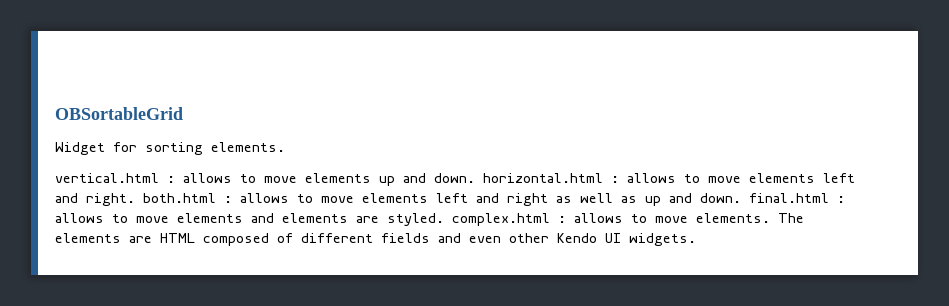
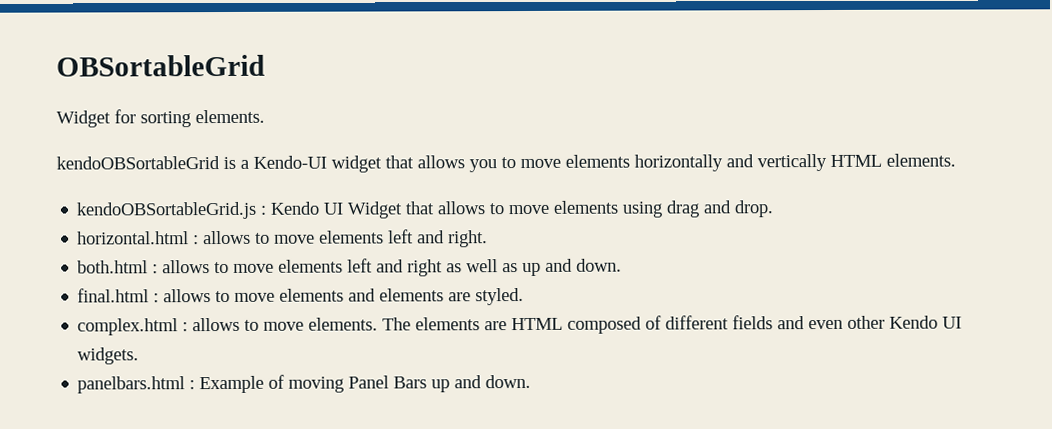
[55,173,475,186] vertical.html : allows to move elements up and down. -> [56,153,956,173] [76,200,775,220] kendoOBSortableGrid is a Kendo-UI widget that allows you to move elements horizontally and vertically HTML elements. // kendoOBSortableGrid.js : Kendo UI Widget that allows to move elements using drag and drop. //
(135, 199) none -> (489, 239) //
(741, 198) none -> (623, 265) //
(444, 219) none -> (525, 297) //
(696, 239) none -> [77,374,532,394] // panelbars.html : Example of moving Panel Bars up and down.

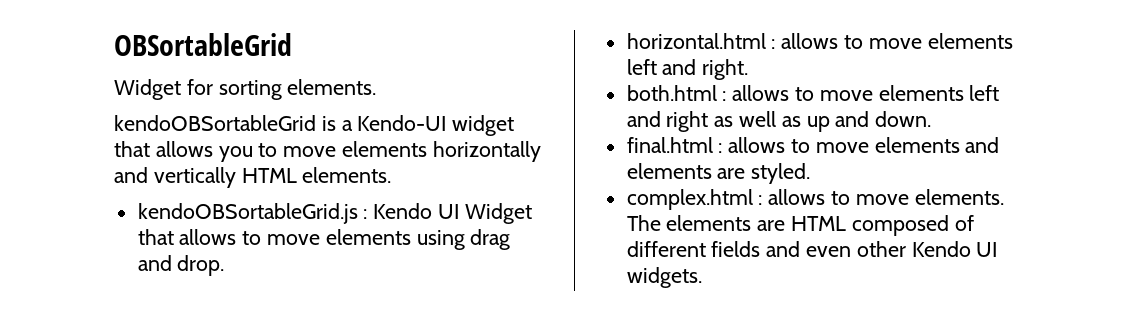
[77,374,532,394] // panelbars.html : Example of moving Panel Bars up and down. -> (702, 277) none

